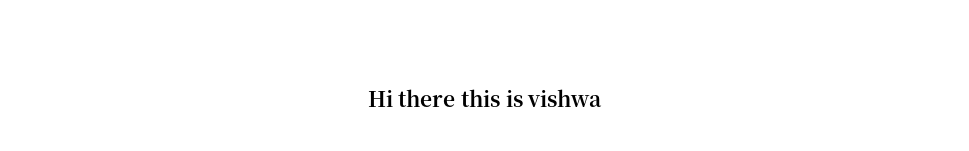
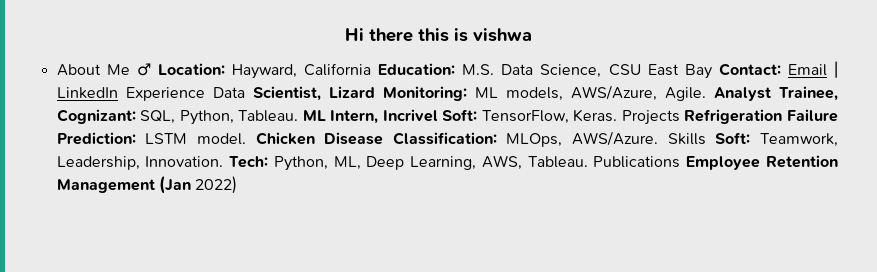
(603, 98) none -> [56,61,839,79] [56,85,838,101] [56,109,838,125] [56,131,838,147] [56,155,838,171] [56,176,238,194] // About Me ♂ Location: Hayward, California Education: M.S. Data Science, CSU East Bay Contact: Email | LinkedIn Experience Data Scientist, Lizard Monitoring: ML models, AWS/Azure, Agile. Analyst Trainee, Cognizant: SQL, Python, Tableau. ML Intern, Incrivel Soft: TensorFlow, Keras. Projects Refrigeration Failure Prediction: LSTM model. Chicken Disease Classification: MLOps, AWS/Azure. Skills Soft: Teamwork, Leadership, Innovation. Tech: Python, ML, Deep Learning, AWS, Tableau. Publications Employee Retention Management (Jan 2022)

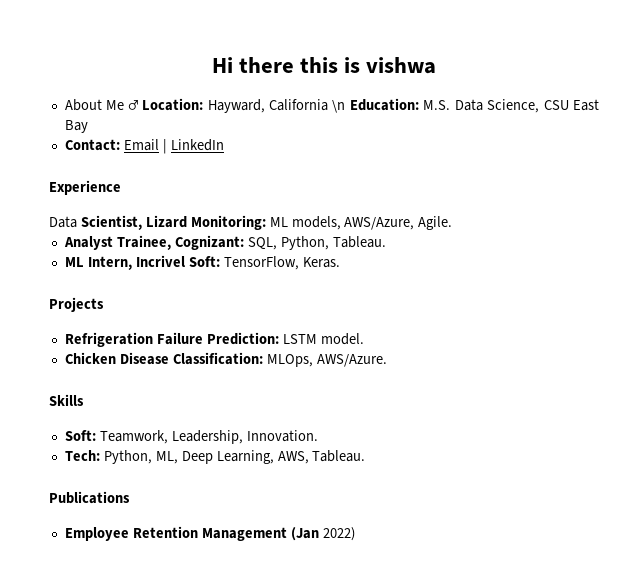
(372, 69) none -> [332,100,346,113] \n
(712, 71) none -> (88, 126) //
(118, 93) none -> (224, 145) //
(205, 94) none -> (121, 187) //
(706, 94) none -> (453, 223) //
(299, 116) none -> (386, 242) //
(618, 115) none -> (340, 262) //
(680, 117) none -> (104, 304) //
(246, 139) none -> (364, 339) //
(659, 138) none -> (387, 360) //
(706, 139) none -> (84, 400) //
(224, 161) none -> (318, 436) //
(588, 162) none -> (366, 456) //
(681, 162) none -> (130, 497) //

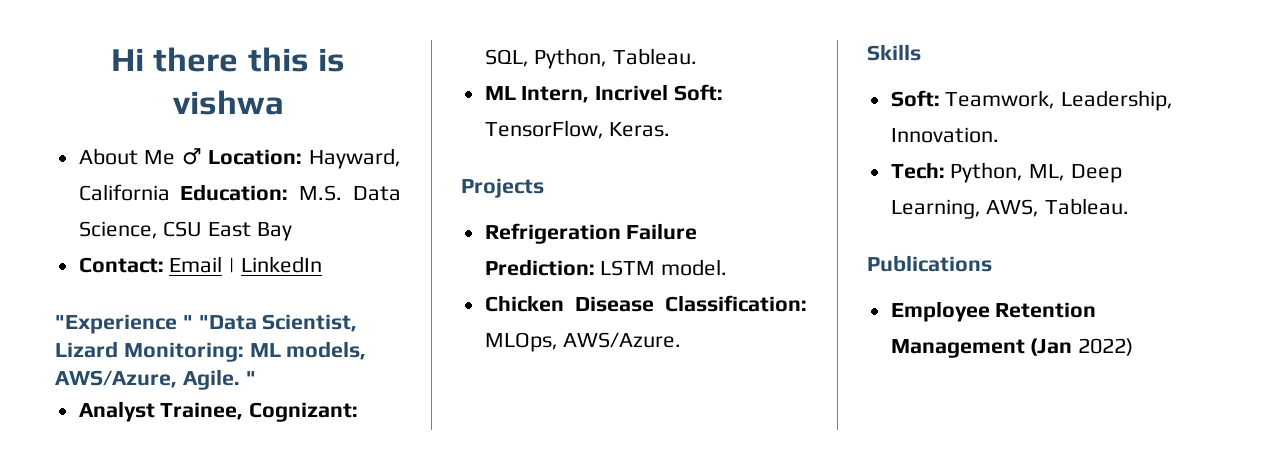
[332,100,346,113] \n -> (170, 192) none
[49,180,121,195] [49,216,77,228] Experience // Data -> [55,314,257,334] "Experience " "Data
(453, 223) none -> [245,371,256,385] "

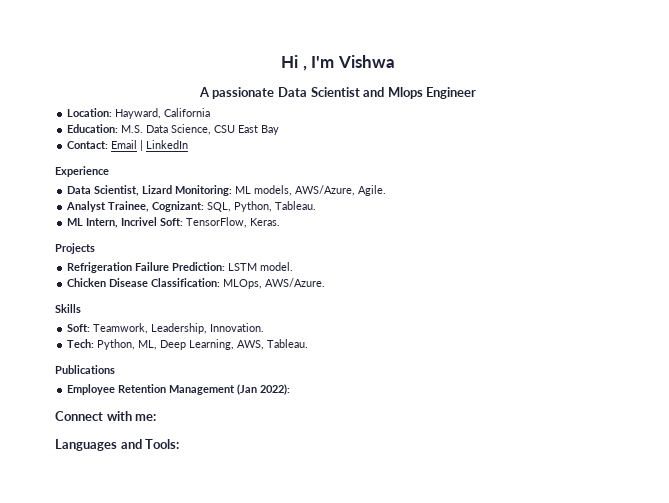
[153,47,345,72] [172,90,284,115] [78,148,202,165] there this is vishwa // About Me ♂ -> [302,55,395,71] [198,87,477,99] , I'm Vishwa // A passionate Data Scientist and Mlops Engineer //
(170, 192) none -> (211, 112) //
[55,314,257,334] "Experience " "Data -> [55,166,109,177] [67,186,92,194] Experience // Data
[245,371,256,385] " -> (387, 190) none
[1078,338,1134,356] 2022) -> [260,384,291,395] [55,411,157,421] [55,439,180,451] 2022): // Connect with me: // Languages and Tools:

